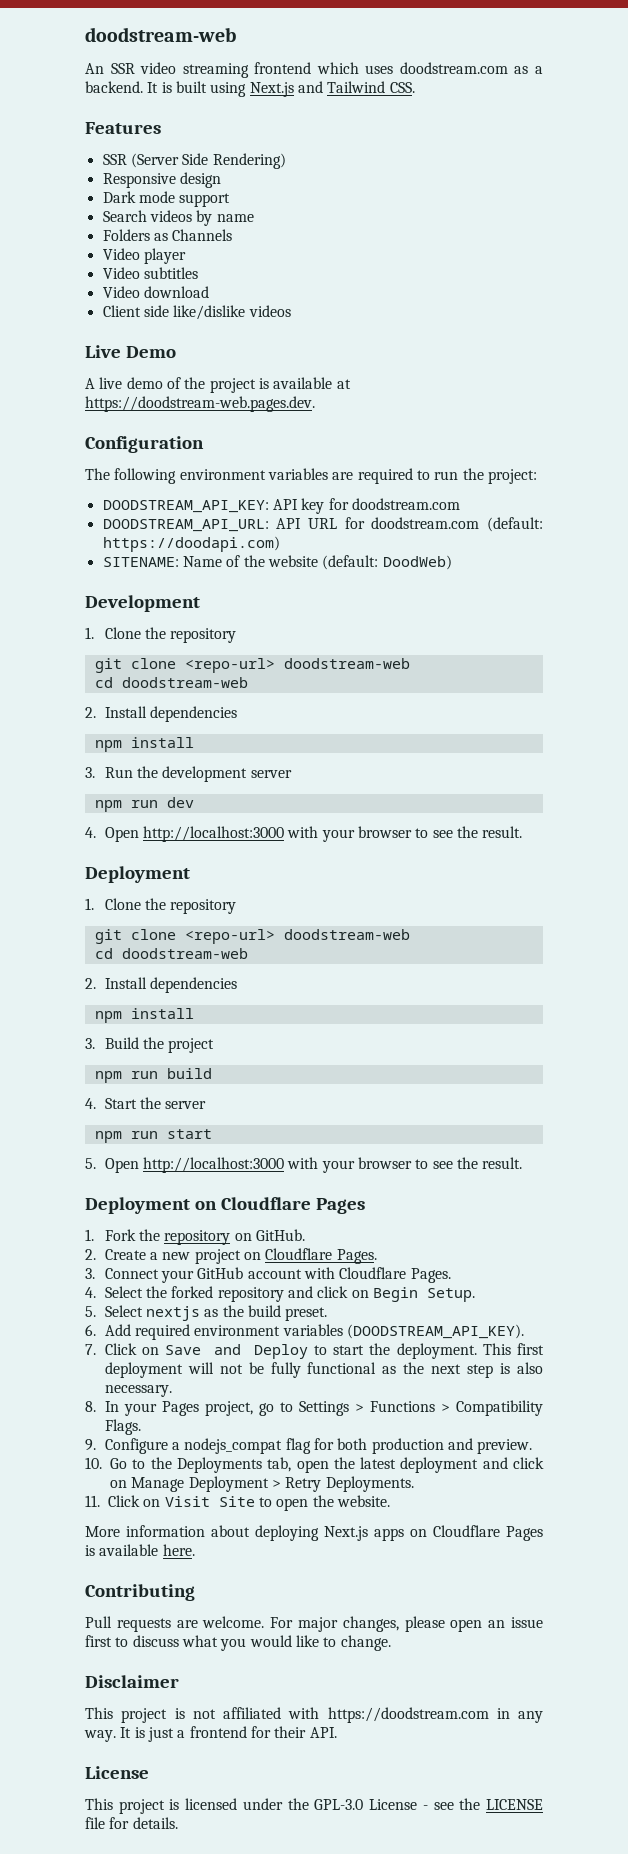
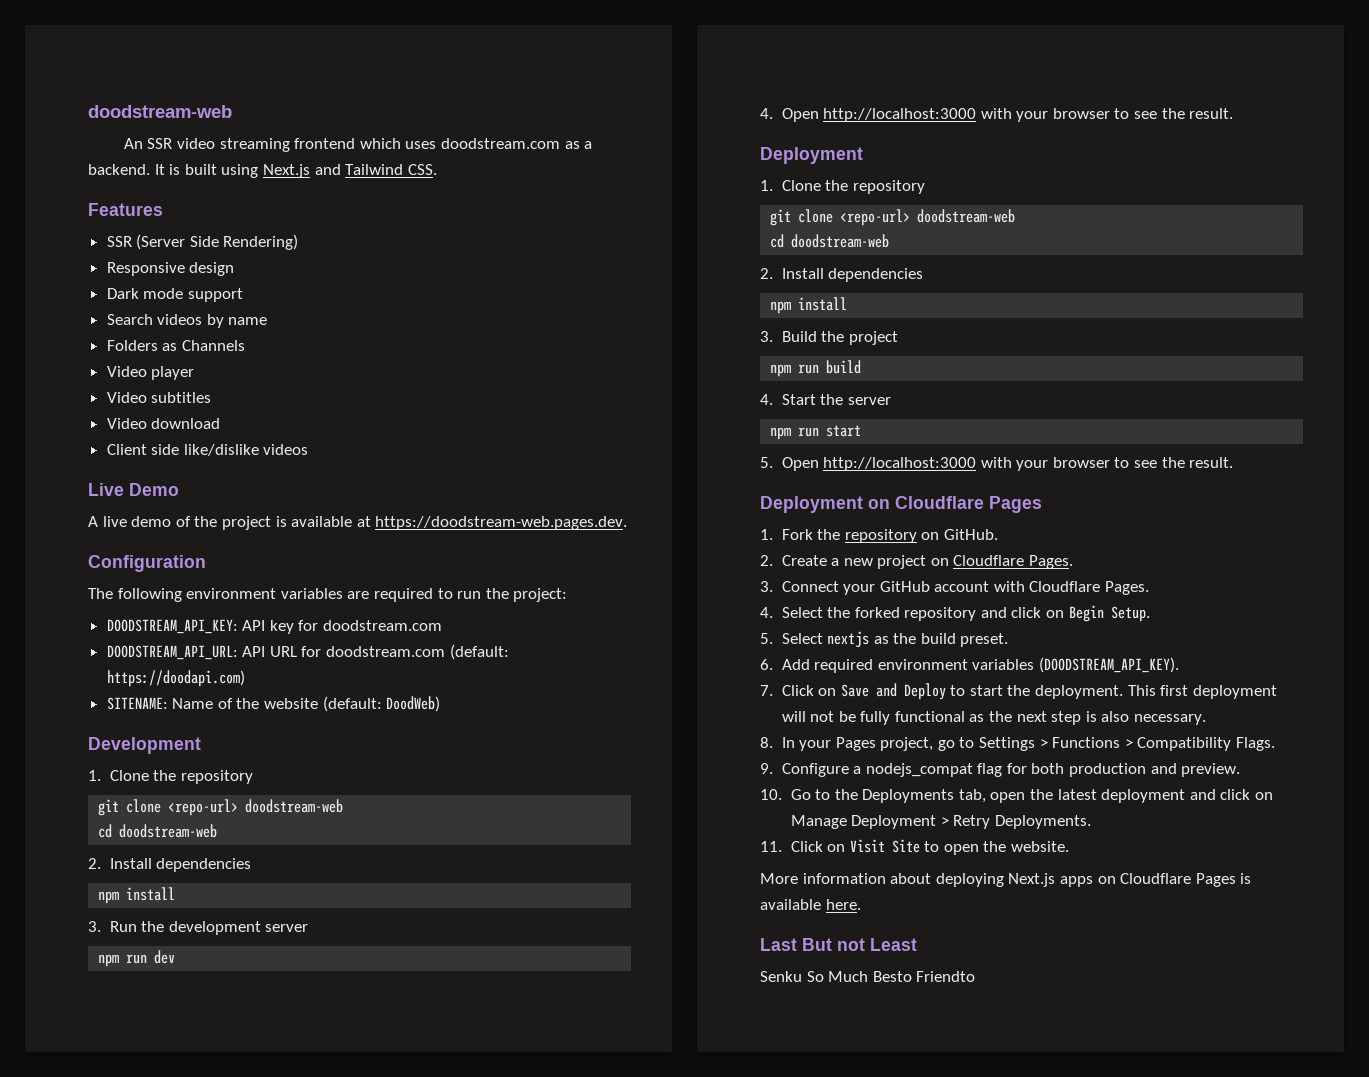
[85,1584,195,1601] [85,1616,543,1632] [85,1635,391,1651] [85,1675,179,1688] [85,1707,543,1723] [84,1726,337,1742] [85,1766,149,1779] [85,1798,544,1814] [85,1817,178,1829] Contributing // Pull requests are welcome. For major changes, please open an issue first to discuss what you would like to change. // Disclaimer // This project is not affiliated with https://doodstream.com in any way. It is just a frontend for their API. // License // This project is licensed under the GPL-3.0 License - see the LICENSE file for details. -> [760,938,917,951] [760,971,976,982] Last But not Least // Senku So Much Besto Friendto

